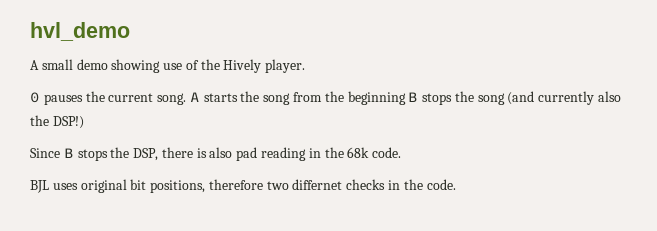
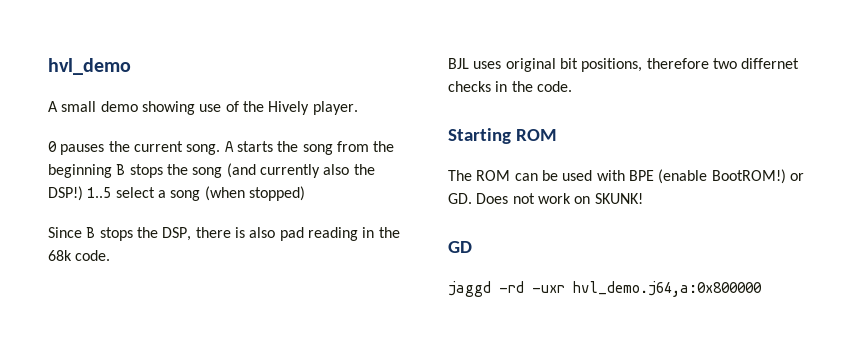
(84, 122) none -> [87,186,305,201] 1..5 select a song (when stopped)
(456, 184) none -> [448,128,557,144] [448,169,804,184] [448,193,643,204] [448,241,472,253] [448,281,762,297] // Starting ROM // The ROM can be used with BPE (enable BootROM!) or GD. Does not work on SKUNK! // GD // jaggd -rd -uxr hvl_demo.j64,a:0x800000

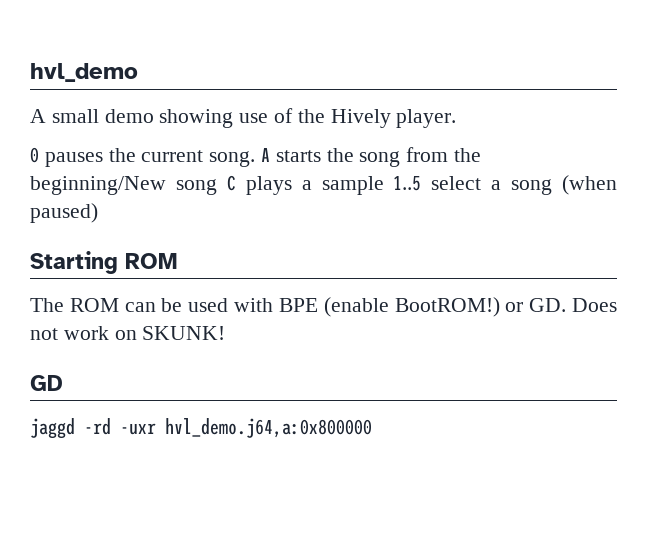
[48,163,375,178] [48,186,83,201] beginning B stops the song (and currently also the DSP!) -> [30,175,384,195] beginning/New song C plays a sample
[248,186,305,201] [48,227,400,241] [48,250,111,261] [448,58,800,72] [448,81,572,92] stopped) // Since B stops the DSP, there is also pad reading in the 68k code. // BJL uses original bit positions, therefore two differnet checks in the code. -> [30,203,98,223] paused)

